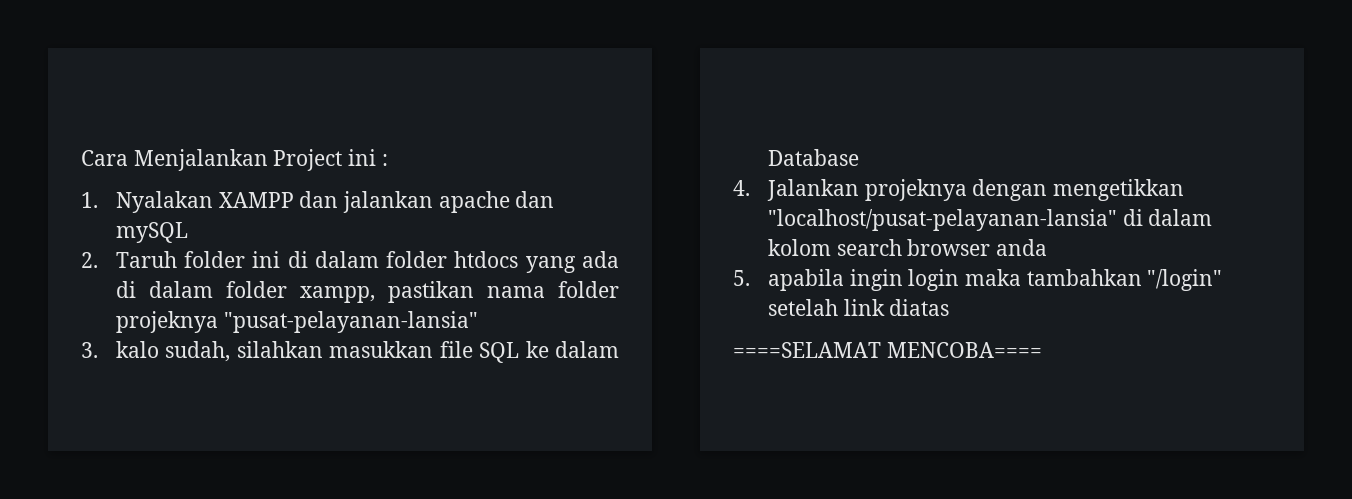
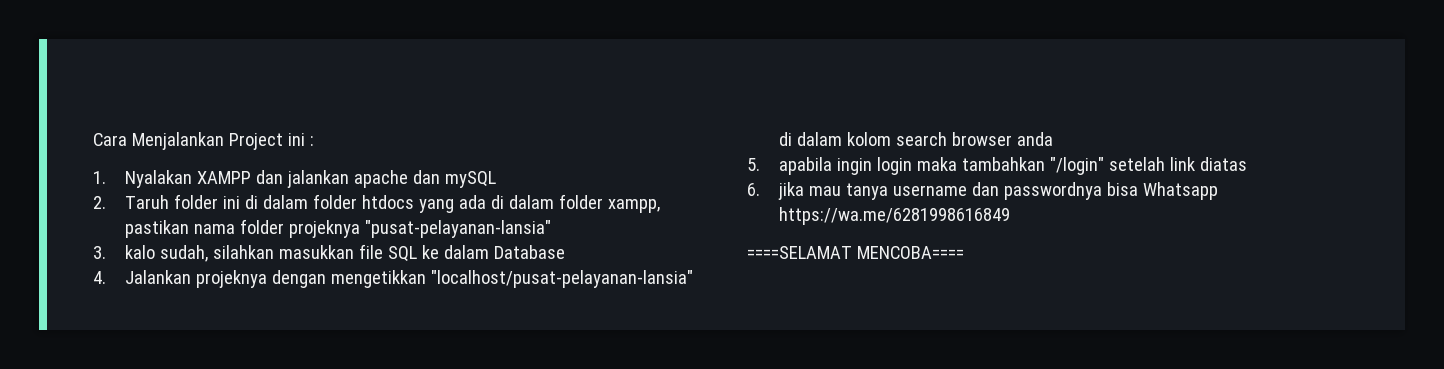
(950, 307) none -> [747,182,1218,200] [778,207,1010,225] // 6. jika mau tanya username dan passwordnya bisa Whatsapp https://wa.me/6281998616849

